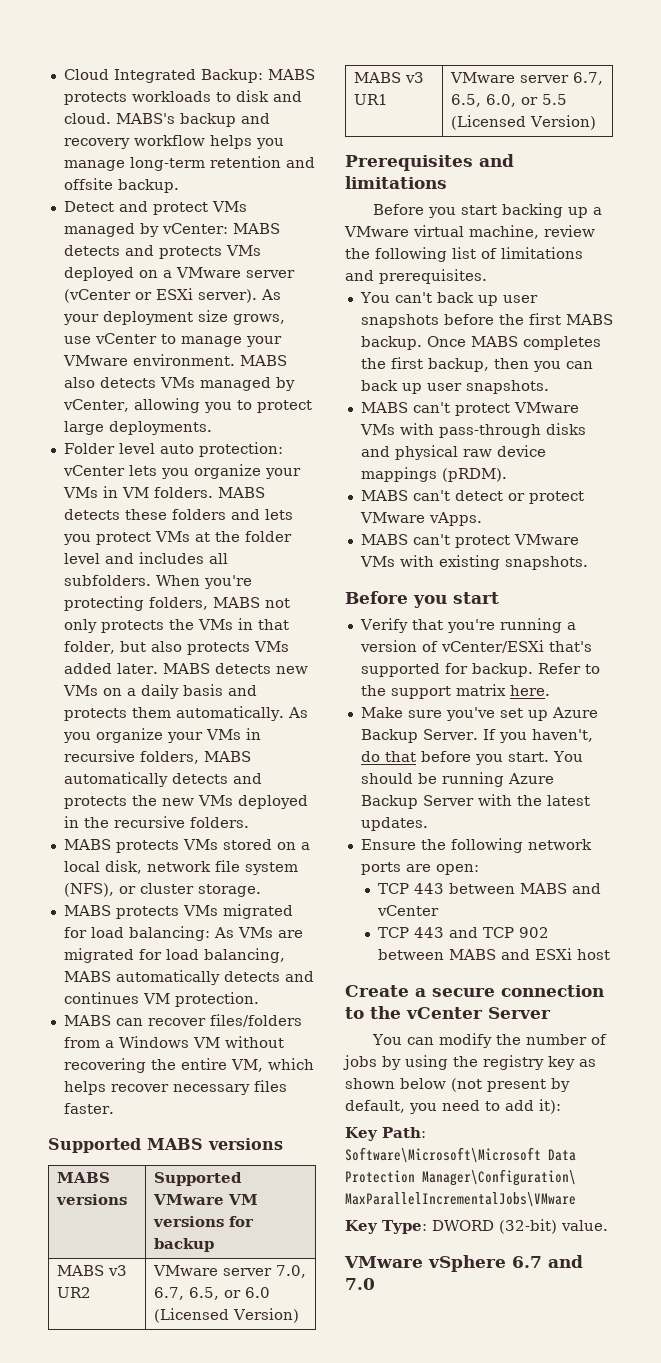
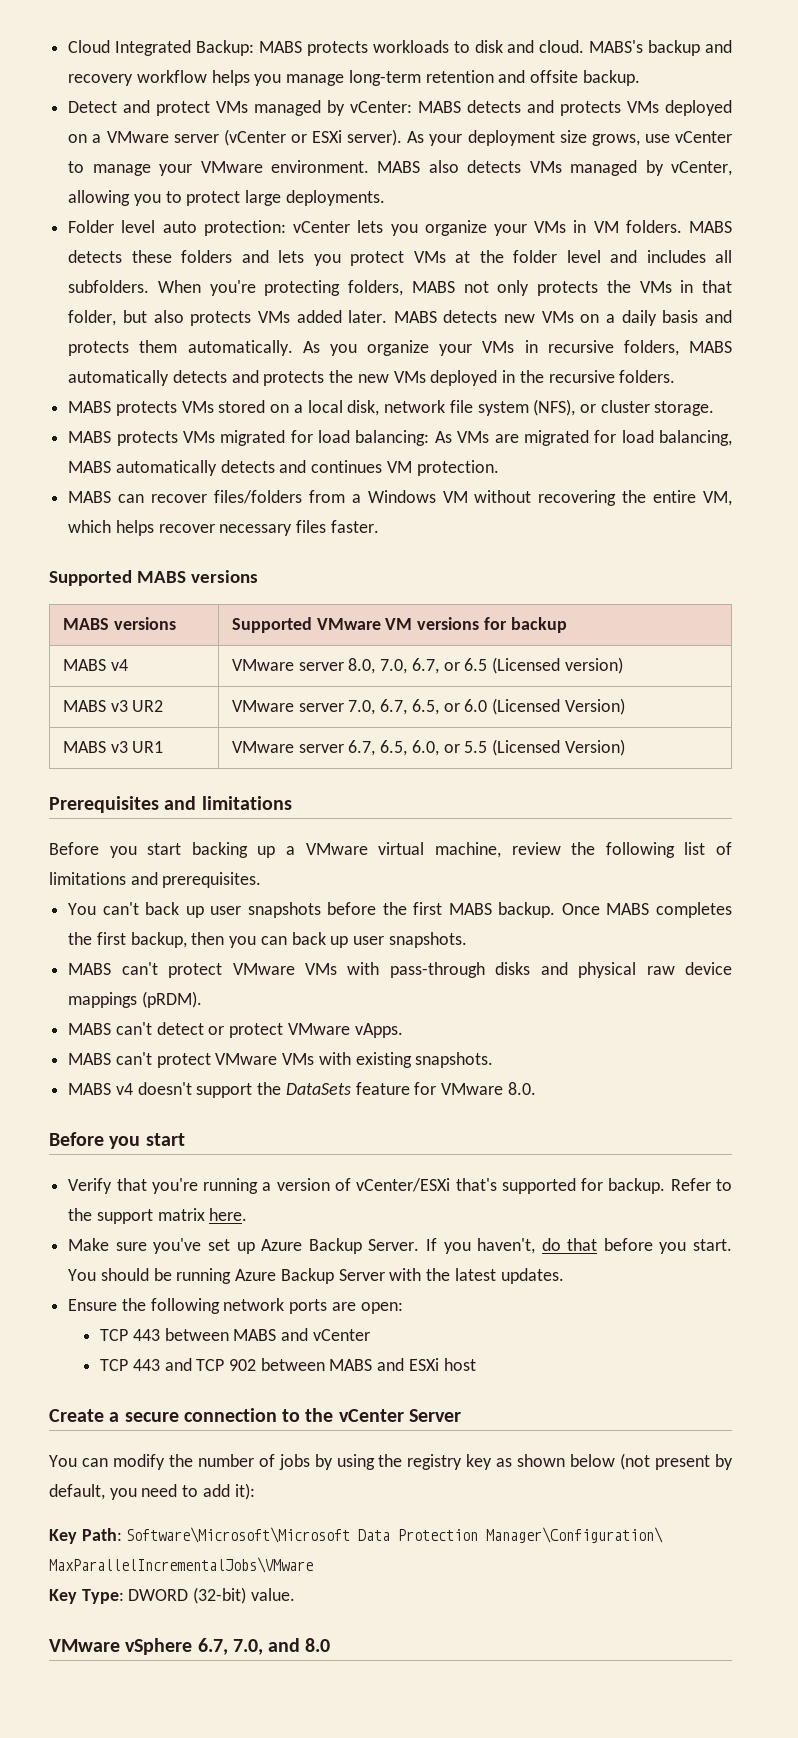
(214, 1245) none -> [62,659,128,671] [231,657,623,674] // MABS v4 | VMware server 8.0, 7.0, 6.7, or 6.5 (Licensed version)
(588, 563) none -> [68,1082,536,1098] // MABS v4 doesn't support the DataSets feature for VMware 8.0.
[512,1255,583,1268] [345,1278,375,1290] 6.7 and 7.0 -> [197,1638,331,1655] 6.7, 7.0, and 8.0

